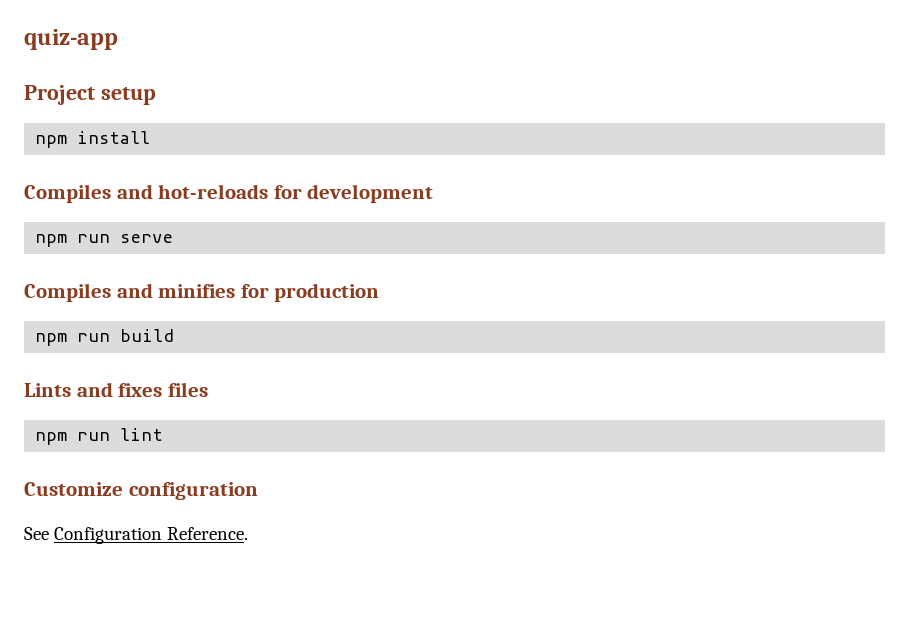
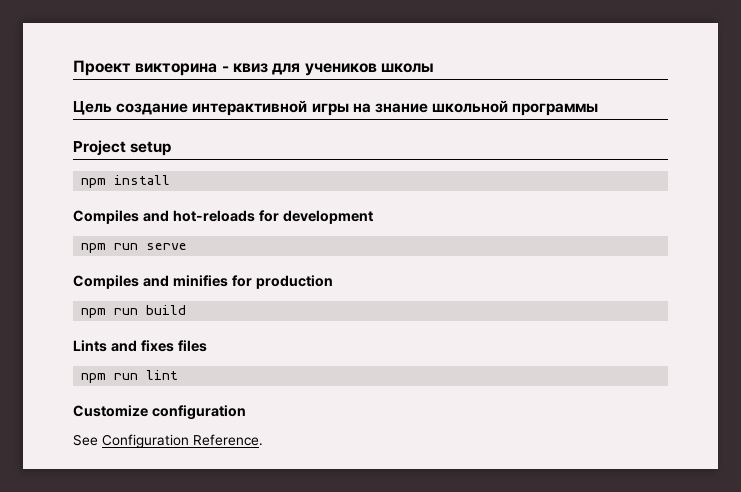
[24,29,118,50] quiz-app -> [73,60,434,76] [73,100,599,116] Проект викторина - квиз для учеников школы // Цель создание интерактивной игры на знание школьной программы

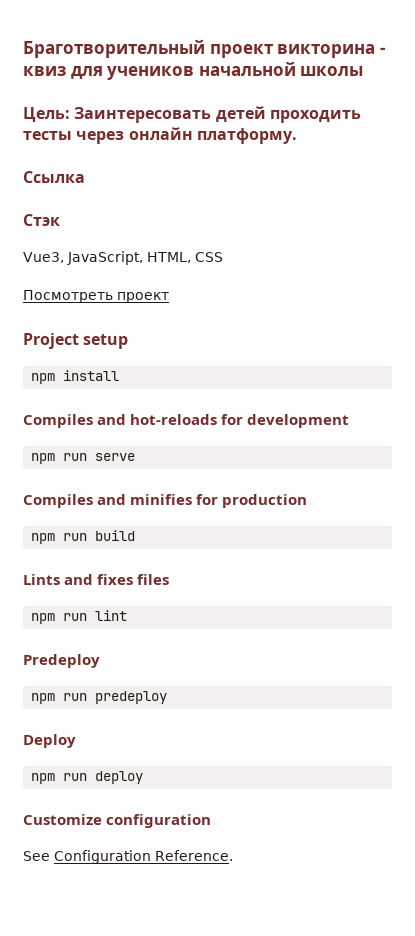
[73,60,131,76] Проект -> [23,40,274,58] Браготворительный проект
(377, 69) none -> [198,62,296,76] начальной
[73,100,599,116] Цель создание интерактивной игры на знание школьной программы -> [23,106,361,123] [23,127,297,144] [23,171,85,183] [23,214,60,226] [23,251,223,265] [23,290,169,303] Цель: Заинтересовать детей проходить тесты через онлайн платформу. // Cсылка // Стэк // Vue3, JavaScript, HTML, CSS // Посмотреть проект
(179, 375) none -> [23,654,100,668] [31,691,168,704] [23,734,76,748] [31,771,144,784] // Predeploy // npm run predeploy // Deploy // npm run deploy

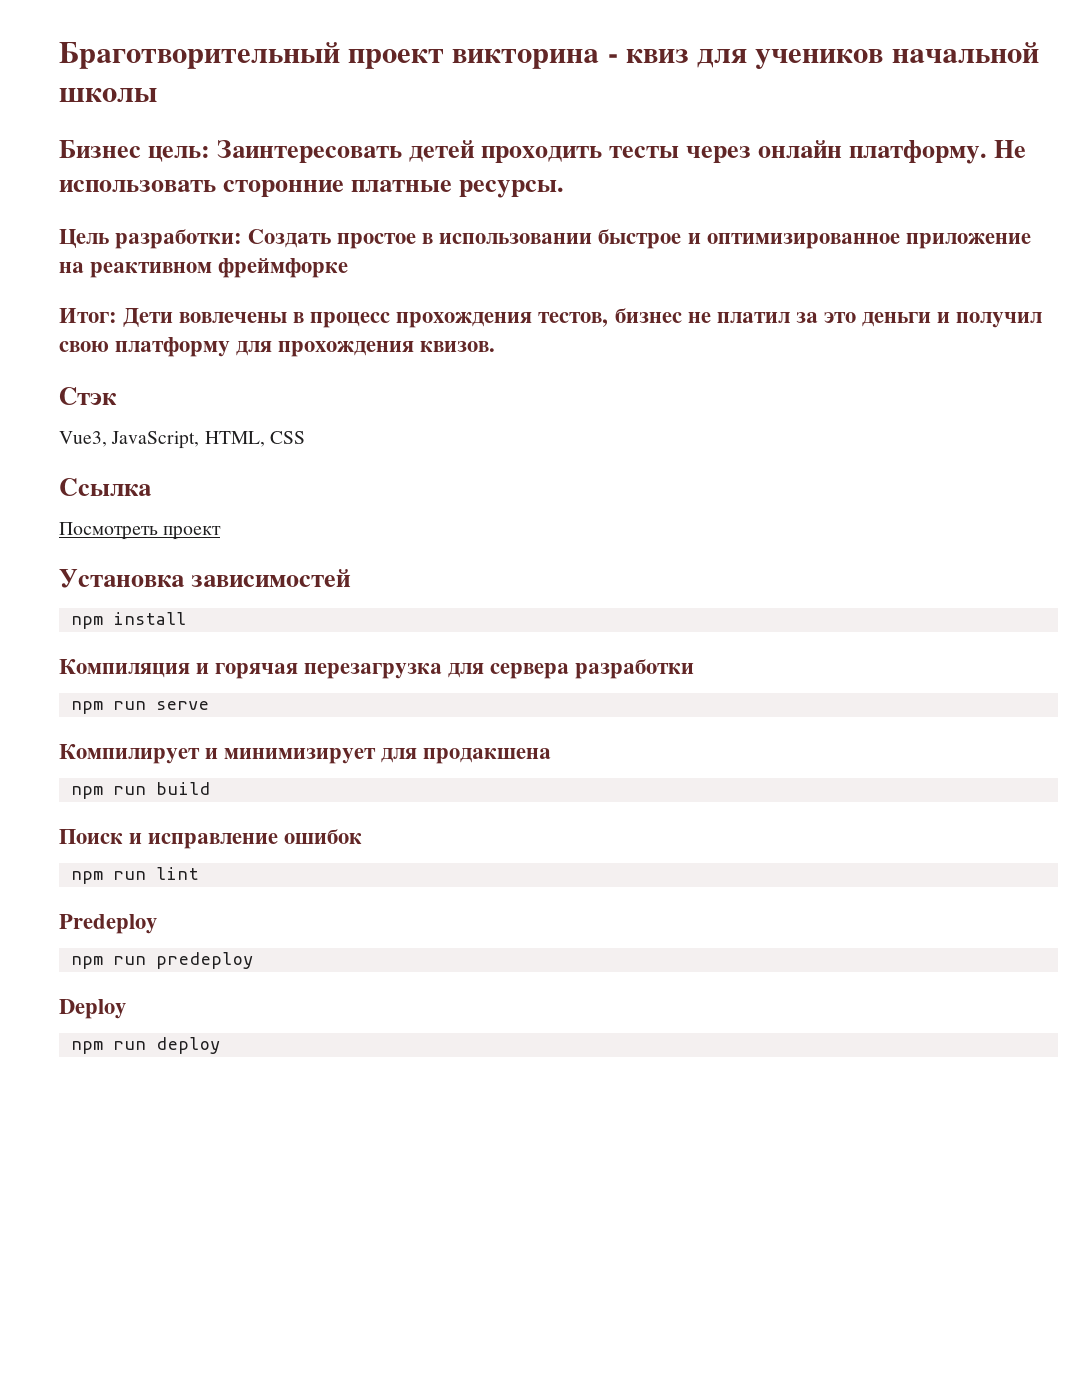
[23,107,70,122] Цель: -> [59,140,211,162] Бизнес цель:
[23,171,85,183] // Cсылка -> [994,140,1027,158] [59,180,565,198] [59,229,1031,249] [59,258,349,278] [59,308,1043,328] [59,337,496,357] Не использовать сторонние платные ресурсы. // Цель разработки: Создать простое в использовании быстрое и оптимизированное приложение на реактивном фреймфорке // Итог: Дети вовлечены в процесс прохождения тестов, бизнес не платил за это деньги и получил свою платформу для прохождения квизов.
(223, 257) none -> [59,478,152,496] // Cсылка
[23,333,129,349] Project setup -> [59,569,352,588] Установка зависимостей
[23,414,350,428] [31,453,136,464] [23,494,308,508] Compiles and hot-reloads for development // npm run serve // Compiles and minifies for production -> [59,659,695,679] [70,701,209,714] [59,744,552,764] Компиляция и горячая перезагрузка для сервера разработки // npm run serve // Компилирует и минимизирует для продакшена
[23,574,170,585] Lints and fixes files -> [59,829,363,849] Поиск и исправление ошибок
[23,814,212,828] [23,850,233,864] // Customize configuration // See Configuration Reference. -> (220, 1045) none

